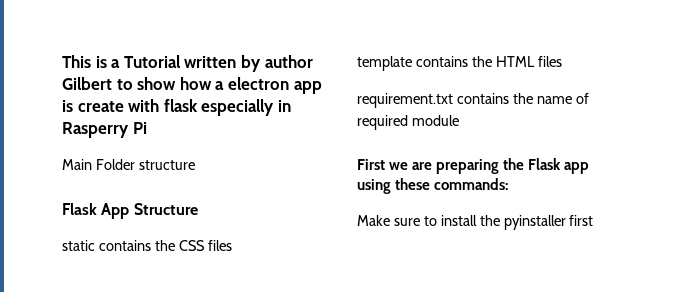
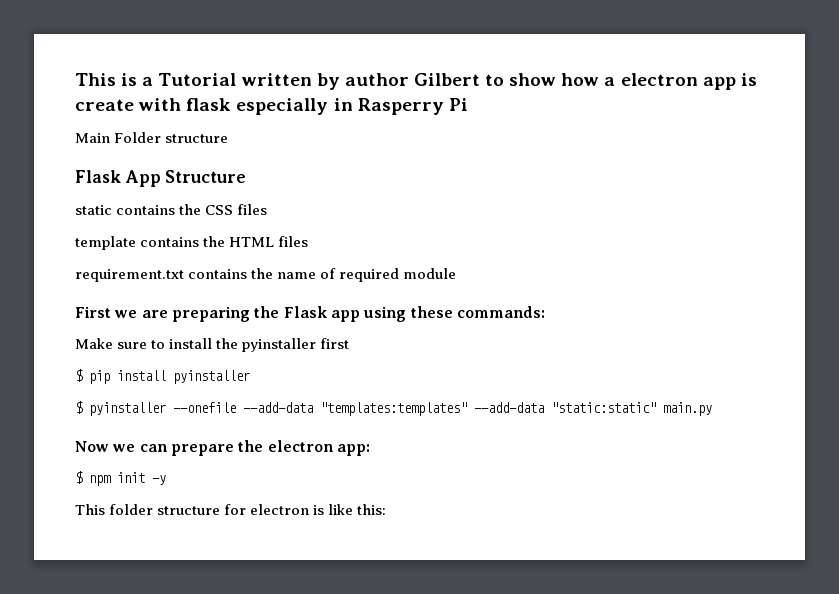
(594, 220) none -> [75,369,250,384] [75,401,712,416] [75,440,370,456] [75,471,166,486] [75,504,387,515] // $ pip install pyinstaller // $ pyinstaller --onefile --add-data "templates:templates" --add-data "static:static" main.py // Now we can prepare the electron app: // $ npm init -y // This folder structure for electron is like this:

